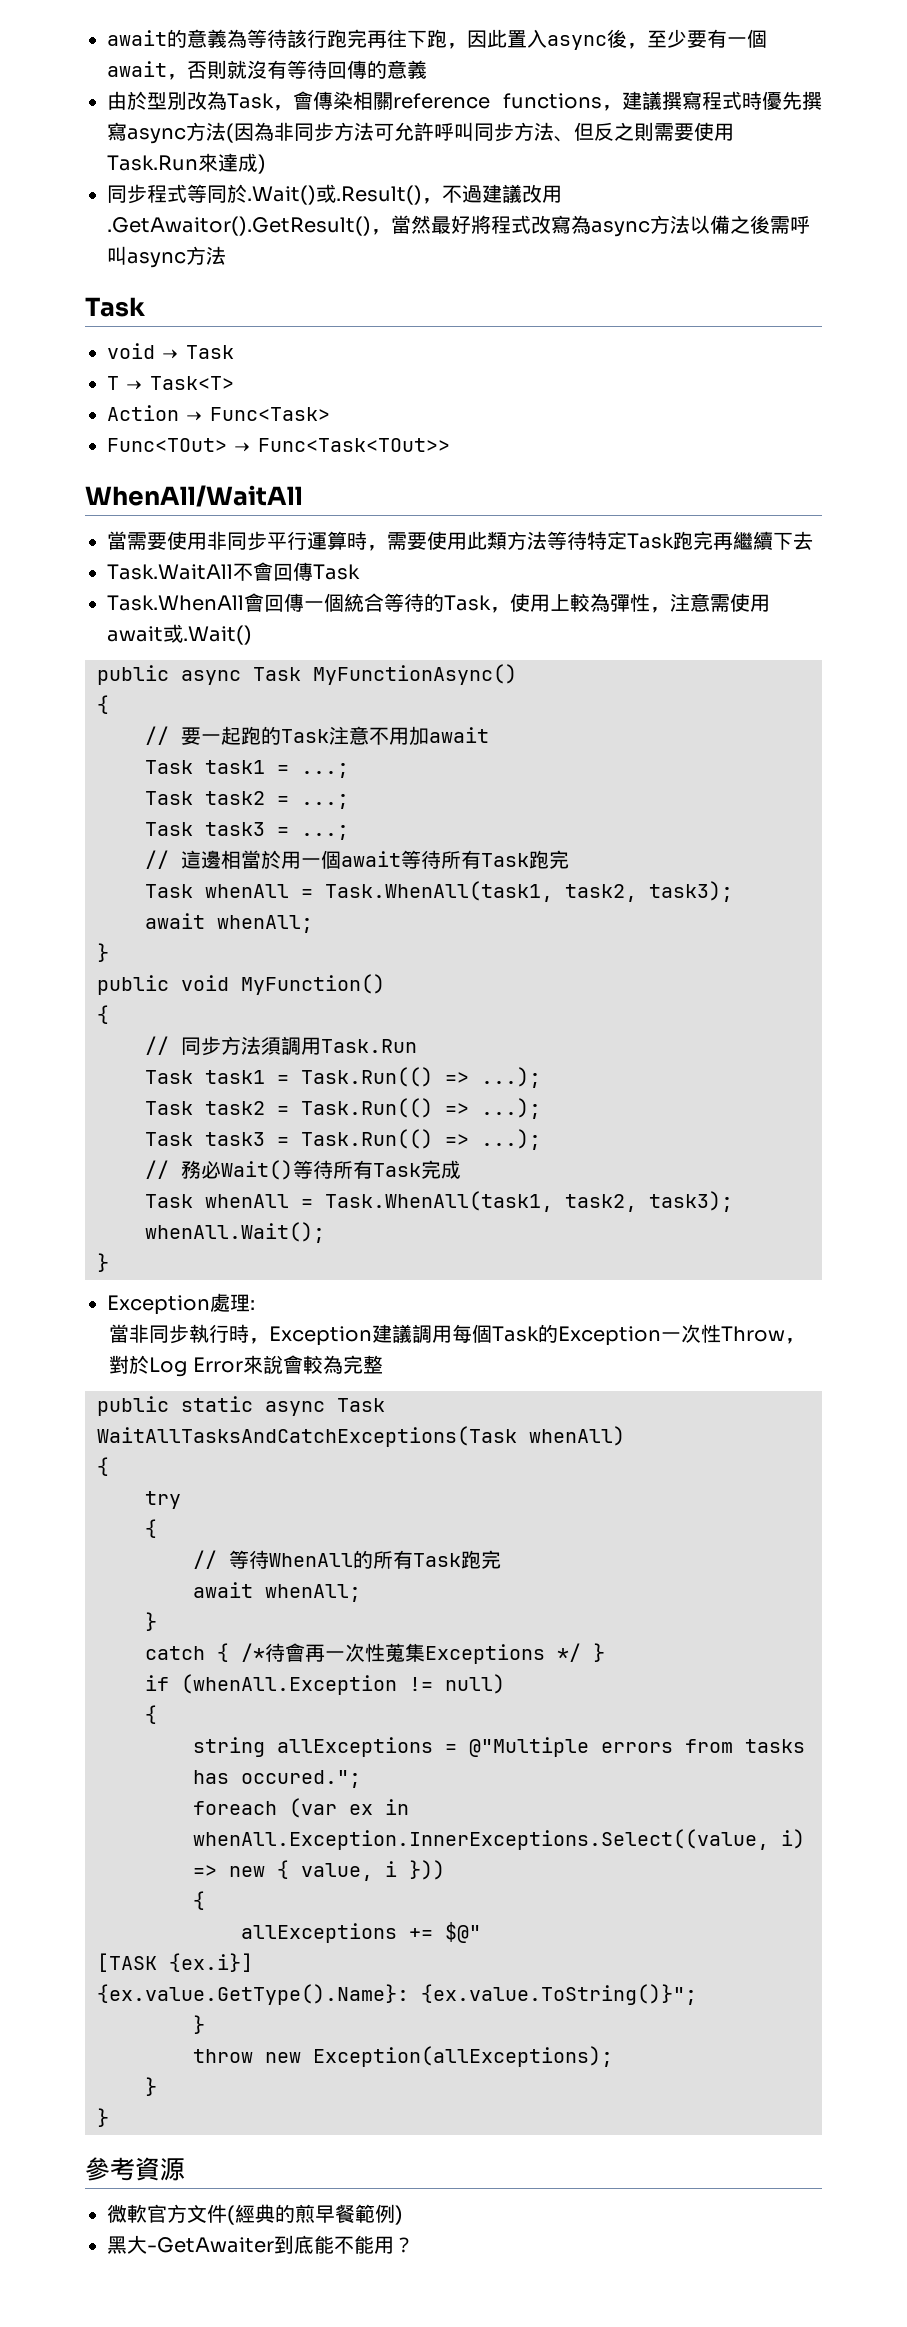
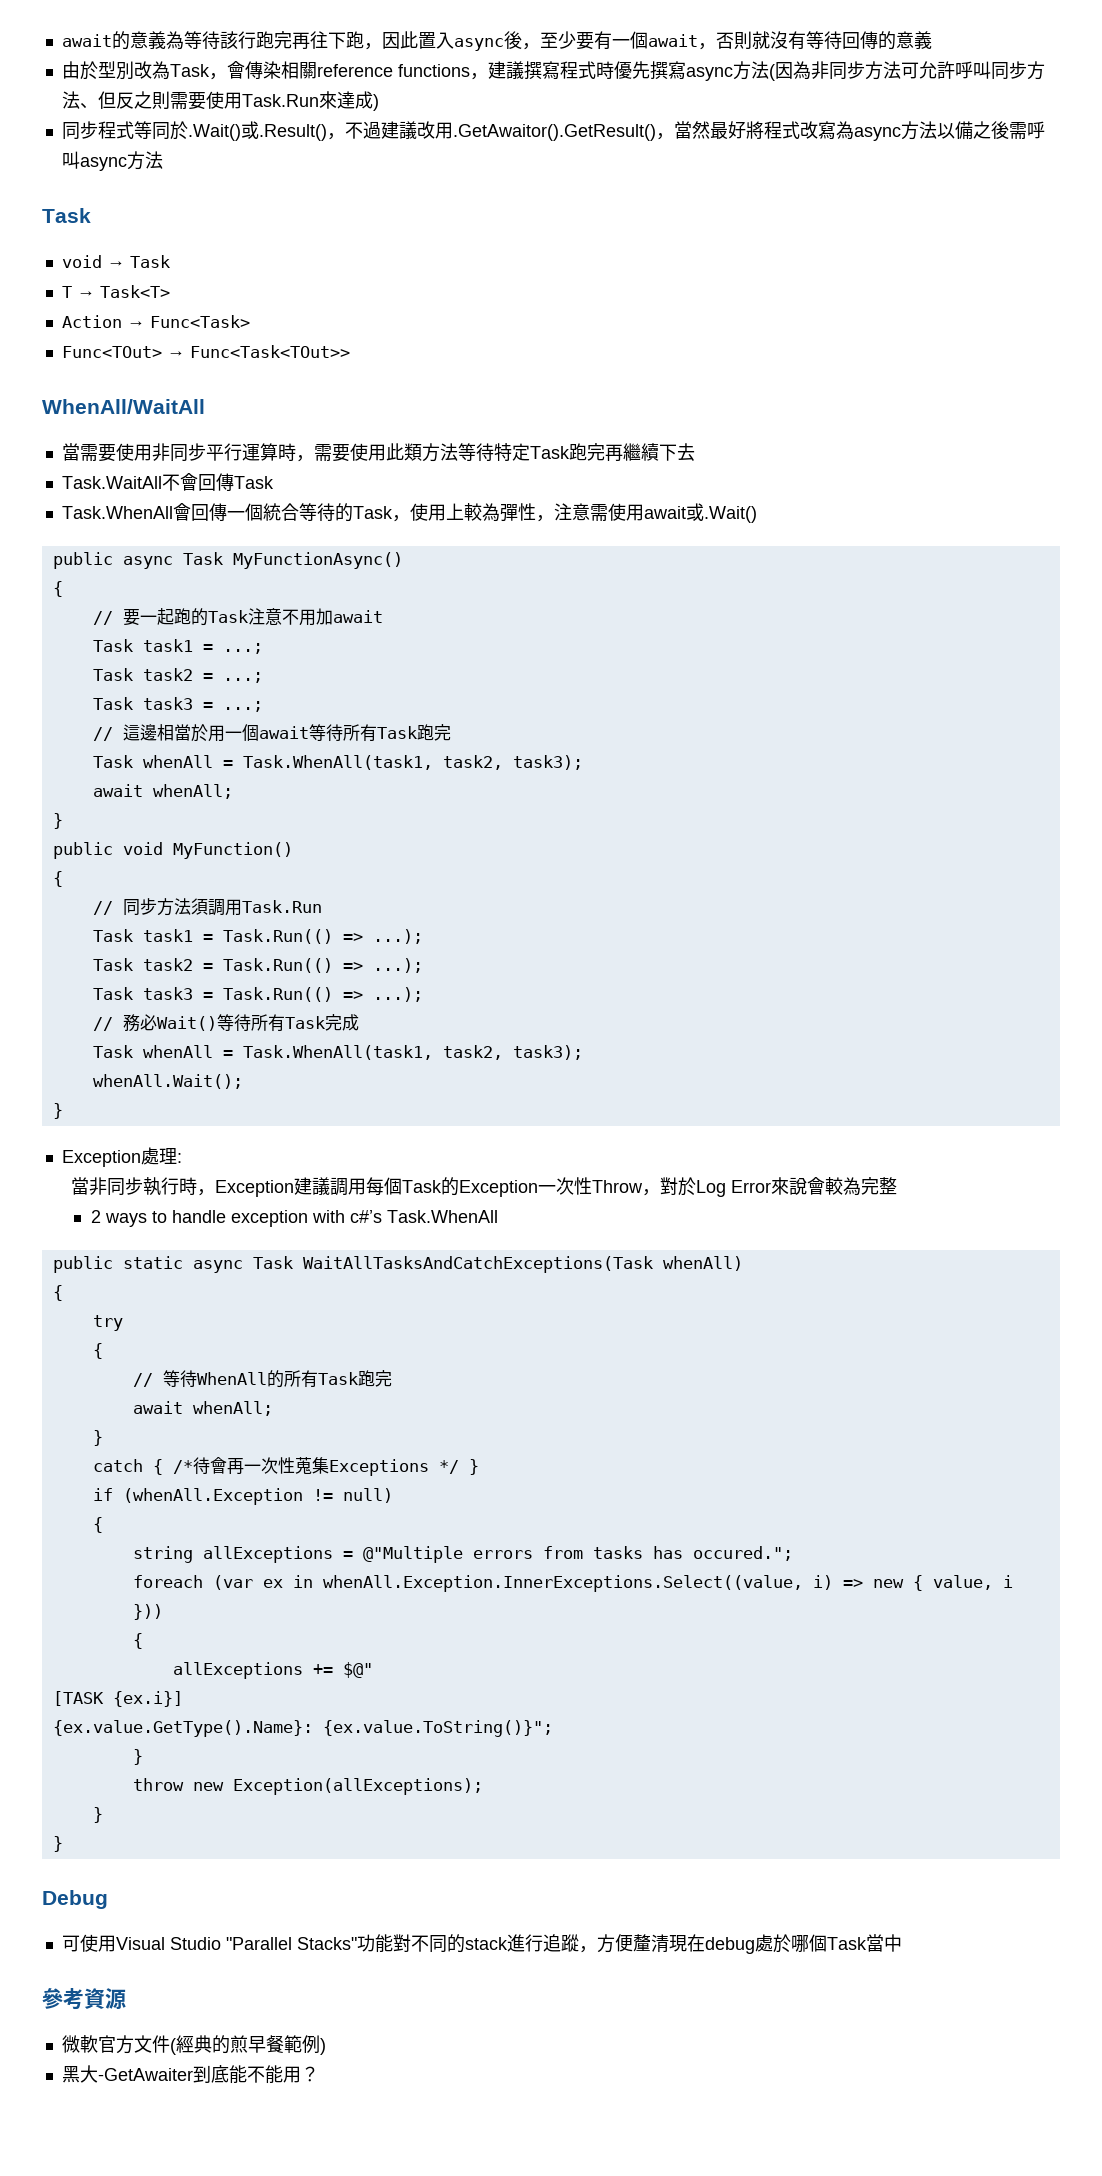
(384, 1364) none -> [90,1210,498,1227] // 2 ways to handle exception with c#’s Task.WhenAll
(109, 2117) none -> [42,1890,108,1909] [61,1934,902,1954] // Debug // 可使用Visual Studio "Parallel Stacks"功能對不同的stack進行追蹤，方便釐清現在debug處於哪個Task當中

